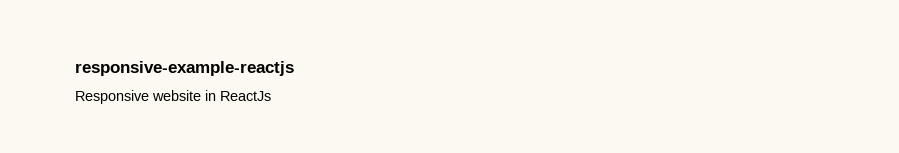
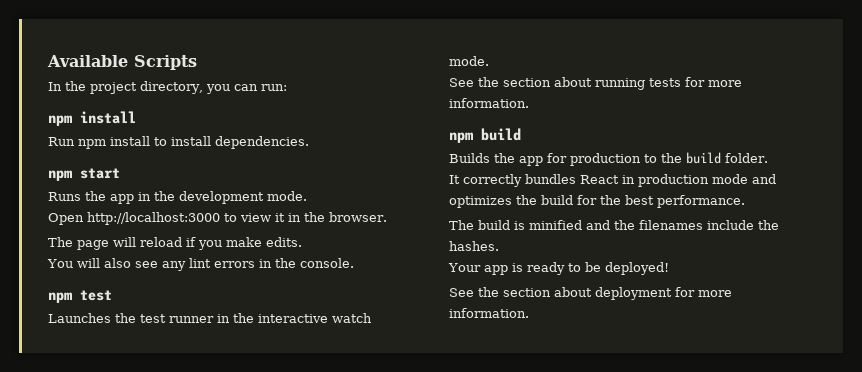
[75,61,294,76] [75,90,271,104] responsive-example-reactjs // Responsive website in ReactJs -> [47,55,197,70] [48,81,287,94] [48,111,136,126] [48,136,309,149] [48,168,120,181] [48,191,307,204] [48,212,387,225] [48,237,302,250] [47,258,354,271] [48,290,112,303] [48,313,372,323] [449,56,489,66] [449,77,742,90] [449,98,529,108] [449,128,521,143] [449,152,768,166] [449,174,776,187] [449,195,745,208] [449,220,779,230] [449,241,499,251] [448,262,669,275] [449,287,732,300] [449,308,529,318] Available Scripts // In the project directory, you can run: // npm install // Run npm install to install dependencies. // npm start // Runs the app in the development mode. // Open http://localhost:3000 to view it in the browser. // The page will reload if you make edits. // You will also see any lint errors in the console. // npm test // Launches the test runner in the interactive watch mode. // See the section about running tests for more information. // npm build // Builds the app for production to the build folder. // It correctly bundles React in production mode and optimizes the build for the best performance. // The build is minified and the filenames include the hashes. // Your app is ready to be deployed! // See the section about deployment for more information.

